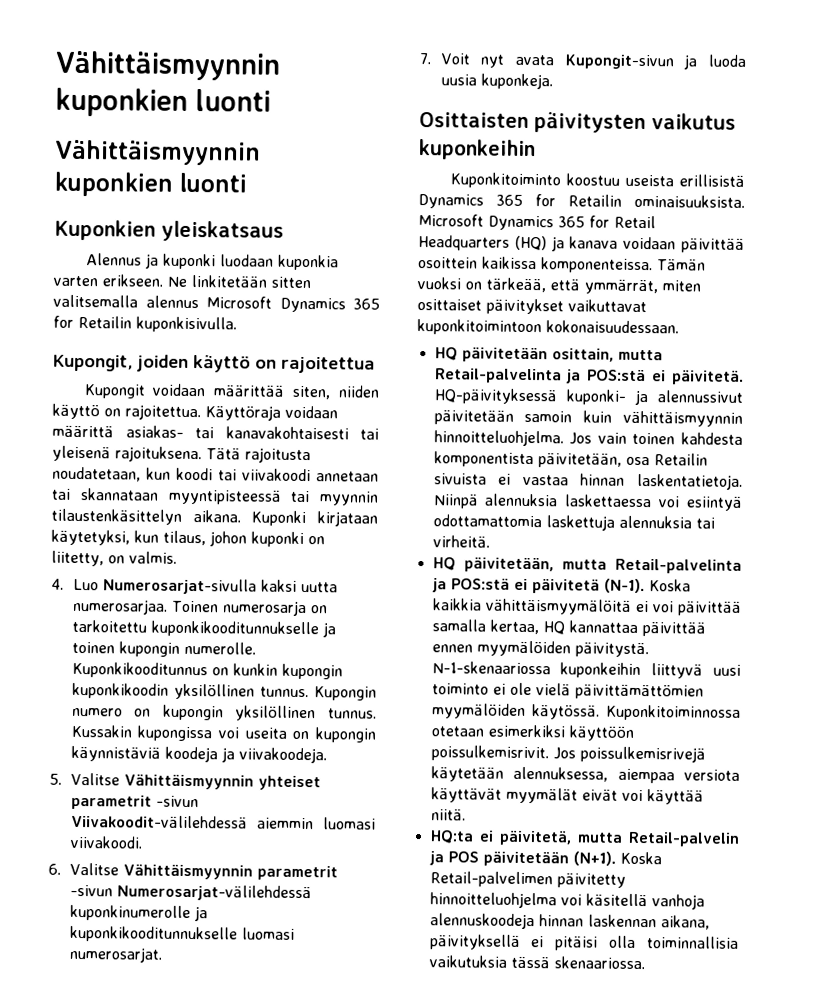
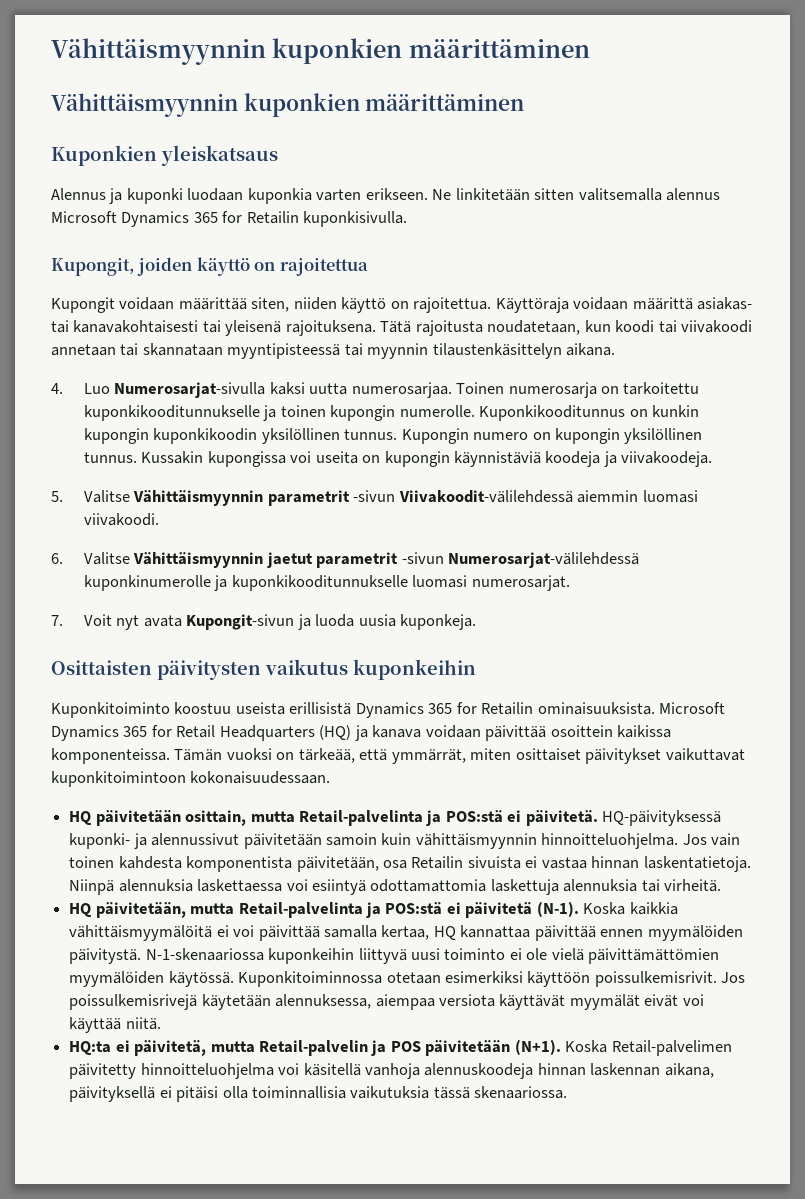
[55,50,280,81] [55,87,271,117] [54,139,261,166] [54,171,247,197] Vähittäismyynnin kuponkien luonti // Vähittäismyynnin kuponkien luonti -> [51,38,590,65] [51,93,525,117] Vähittäismyynnin kuponkien määrittäminen // Vähittäismyynnin kuponkien määrittäminen
[251,510,378,527] [51,529,325,548] [51,550,177,567] Kuponki kirjataan käytetyksi, kun tilaus, johon kuponki on liitetty, on valmis. -> (616, 349) none
[257,775,321,791] yhteiset -> (264, 498) none
(253, 872) none -> [266,552,313,568] jaetut

